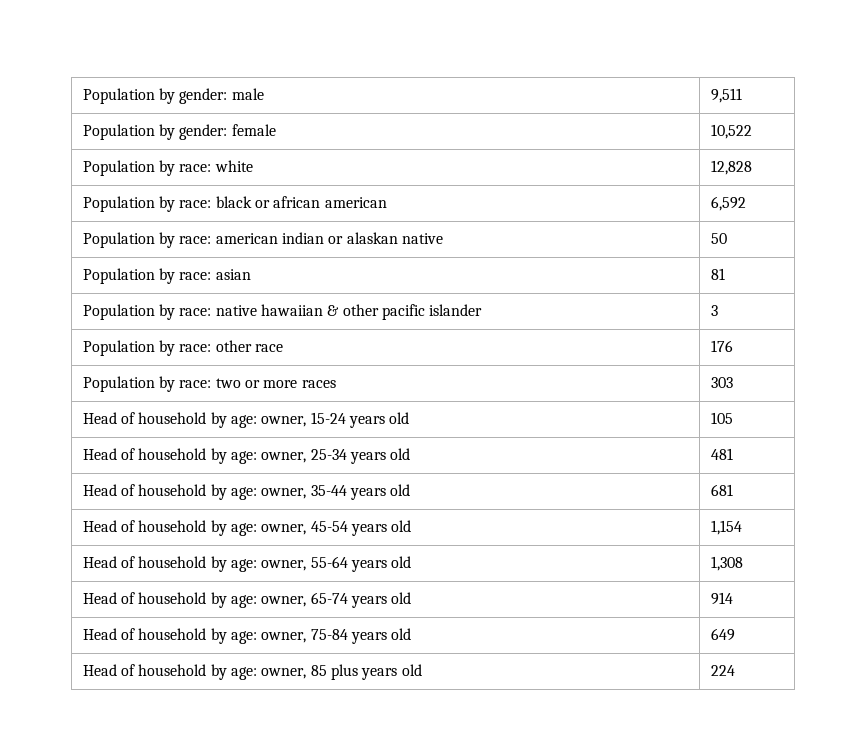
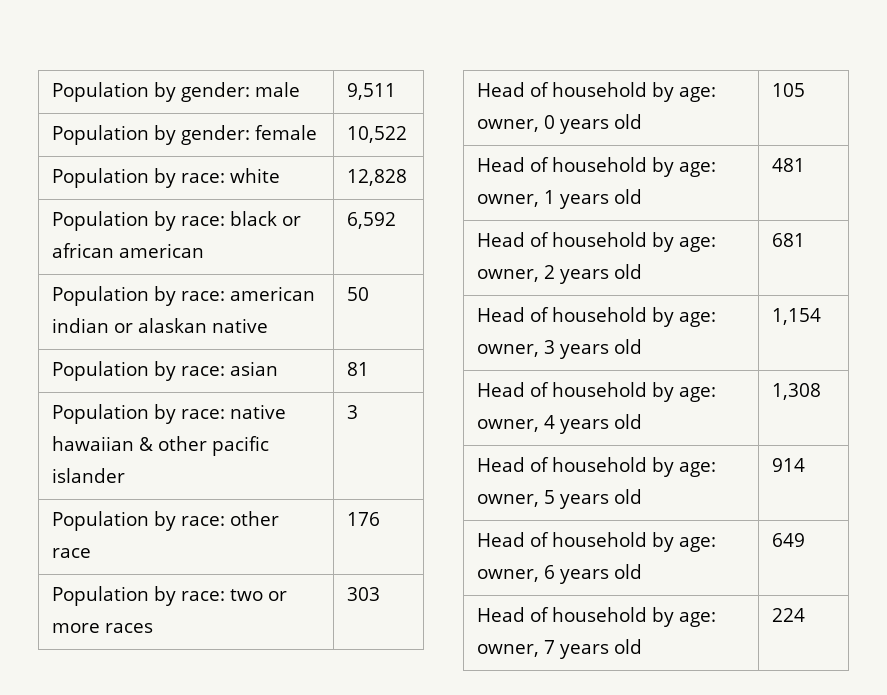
[310,412,346,424] 15-24 -> [544,115,556,129] 0
[310,449,347,460] 25-34 -> [544,190,556,204] 1
[310,485,347,496] 35-44 -> [544,265,556,279] 2
[310,521,348,532] 45-54 -> [544,340,556,354] 3
[310,556,348,568] 55-64 -> [544,415,556,429] 4
[310,592,348,604] 65-74 -> [544,490,556,504] 5
[310,629,348,640] 75-84 -> [544,565,556,579] 6
[310,664,358,680] 85 plus -> [544,640,556,654] 7

